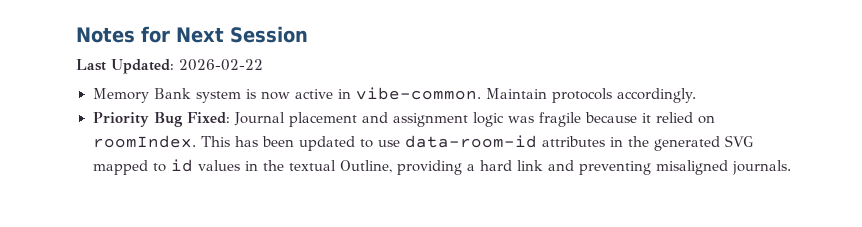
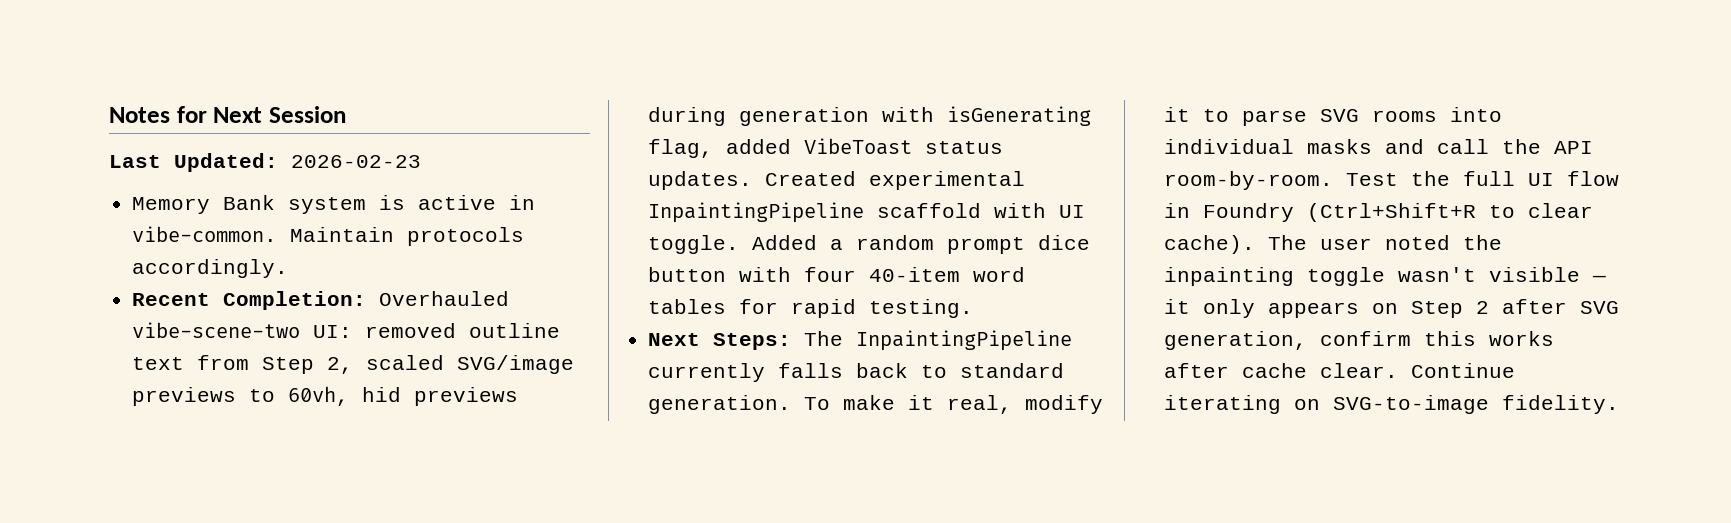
[179,59,263,71] 2026-02-22 -> [291,155,421,168] 2026-02-23
[260,91,290,100] now -> (406, 202) none
[92,112,715,127] [92,135,754,151] [92,159,791,175] Priority Bug Fixed: Journal placement and assignment logic was fragile because it relied on roomIndex. This has been updated to use data-room-id attributes in the generated SVG mapped to id values in the textual Outline, providing a hard link and preventing misaligned journals. -> [132,291,510,310] [132,322,561,338] [132,355,575,374] [132,386,519,406] [648,106,1092,126] [648,138,1004,158] [648,171,1026,190] [648,202,1086,223] [648,235,1091,254] [648,267,1026,282] [648,299,974,318] [648,330,1073,351] [648,363,1065,382] [648,395,1104,414] [1164,107,1503,126] [1164,139,1594,154] [1164,171,1620,190] [1164,203,1594,222] [1164,235,1503,254] [1164,267,1607,286] [1164,299,1620,318] [1164,331,1555,350] [1164,363,1516,378] [1164,395,1620,414] Recent Completion: Overhauled vibe-scene-two UI: removed outline text from Step 2, scaled SVG/image previews to 60vh, hid previews during generation with isGenerating flag, added VibeToast status updates. Created experimental InpaintingPipeline scaffold with UI toggle. Added a random prompt dice button with four 40-item word tables for rapid testing. // Next Steps: The InpaintingPipeline currently falls back to standard generation. To make it real, modify it to parse SVG rooms into individual masks and call the API room-by-room. Test the full UI flow in Foundry (Ctrl+Shift+R to clear cache). The user noted the inpainting toggle wasn't visible — it only appears on Step 2 after SVG generation, confirm this works after cache clear. Continue iterating on SVG-to-image fidelity.

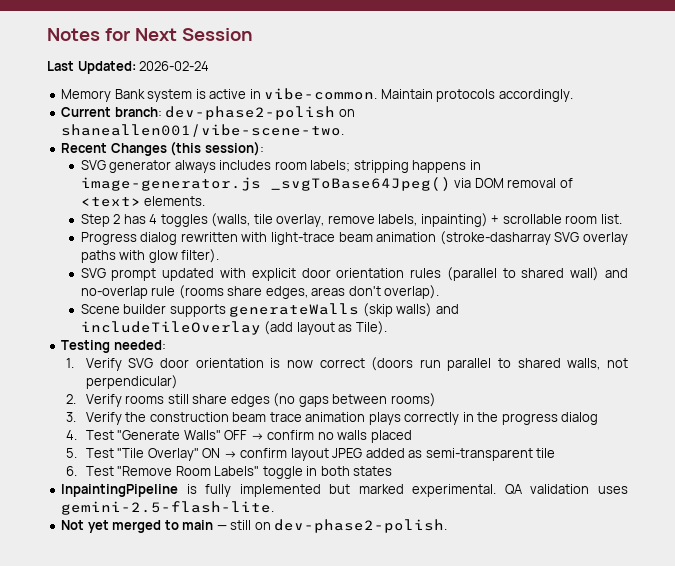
[291,155,421,168] 2026-02-23 -> [139,61,210,71] 2026-02-24
[132,291,510,310] [132,322,561,338] [132,355,575,374] [132,386,519,406] [648,106,1092,126] [648,138,1004,158] [648,171,1026,190] [648,202,1086,223] [648,235,1091,254] [648,267,1026,282] [648,299,974,318] [648,330,1073,351] [648,363,1065,382] [648,395,1104,414] [1164,107,1503,126] [1164,139,1594,154] [1164,171,1620,190] [1164,203,1594,222] [1164,235,1503,254] [1164,267,1607,286] [1164,299,1620,318] [1164,331,1555,350] [1164,363,1516,378] [1164,395,1620,414] Recent Completion: Overhauled vibe-scene-two UI: removed outline text from Step 2, scaled SVG/image previews to 60vh, hid previews during generation with isGenerating flag, added VibeToast status updates. Created experimental InpaintingPipeline scaffold with UI toggle. Added a random prompt dice button with four 40-item word tables for rapid testing. // Next Steps: The InpaintingPipeline currently falls back to standard generation. To make it real, modify it to parse SVG rooms into individual masks and call the API room-by-room. Test the full UI flow in Foundry (Ctrl+Shift+R to clear cache). The user noted the inpainting toggle wasn't visible — it only appears on Step 2 after SVG generation, confirm this works after cache clear. Continue iterating on SVG-to-image fidelity. -> [61,106,355,120] [61,124,345,137] [61,141,264,156] [80,160,481,173] [80,177,573,191] [80,196,206,207] [80,213,622,227] [80,231,628,245] [80,249,220,263] [80,267,628,281] [80,285,440,299] [80,303,459,317] [80,321,387,335] [61,340,166,353] [66,357,628,371] [85,375,178,389] [66,393,436,407] [66,412,599,425] [66,430,412,443] [66,448,556,461] [66,466,393,479] [61,484,629,497] [61,501,275,515] [61,519,448,533] Current branch: dev-phase2-polish on shaneallen001/vibe-scene-two. // Recent Changes (this session): // SVG generator always includes room labels; stripping happens in image-generator.js _svgToBase64Jpeg() via DOM removal of <text> elements. // Step 2 has 4 toggles (walls, tile overlay, remove labels, inpainting) + scrollable room list. // Progress dialog rewritten with light-trace beam animation (stroke-dasharray SVG overlay paths with glow filter). // SVG prompt updated with explicit door orientation rules (parallel to shared wall) and no-overlap rule (rooms share edges, areas don't overlap). // Scene builder supports generateWalls (skip walls) and includeTileOverlay (add layout as Tile). // Testing needed: // 1. Verify SVG door orientation is now correct (doors run parallel to shared walls, not perpendicular) // 2. Verify rooms still share edges (no gaps between rooms) // 3. Verify the construction beam trace animation plays correctly in the progress dialog // 4. Test "Generate Walls" OFF → confirm no walls placed // 5. Test "Tile Overlay" ON → confirm layout JPEG added as semi-transparent tile // 6. Test "Remove Room Labels" toggle in both states // InpaintingPipeline is fully implemented but marked experimental. QA validation uses gemini-2.5-flash-lite. // Not yet merged to main — still on dev-phase2-polish.

